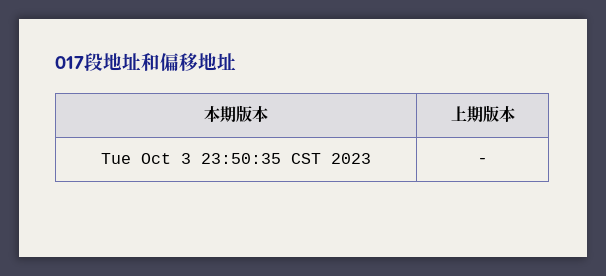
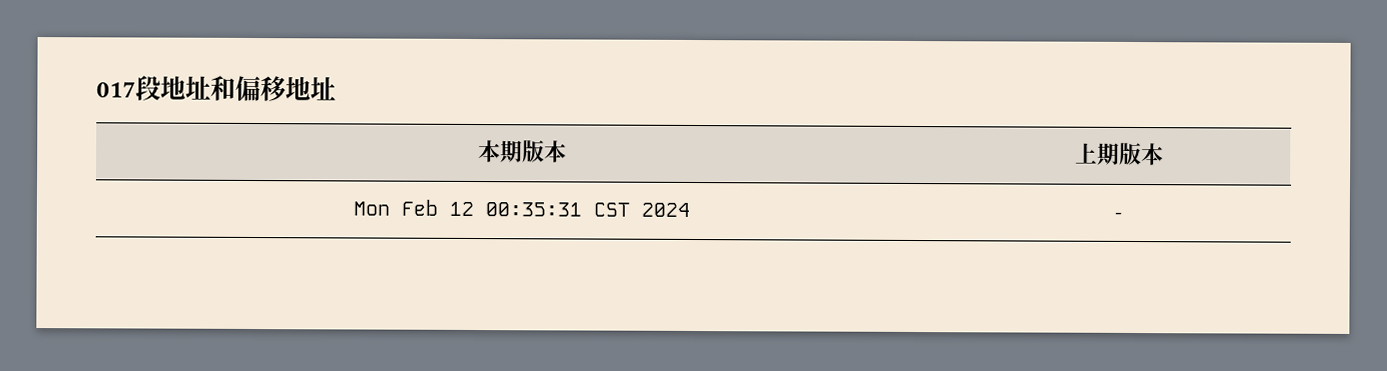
[101,153,371,164] Tue Oct 3 23:50:35 CST 2023 -> [352,199,690,217] Mon Feb 12 00:35:31 CST 2024

